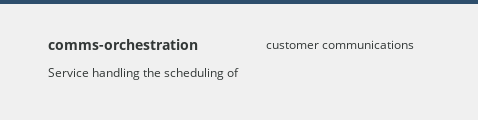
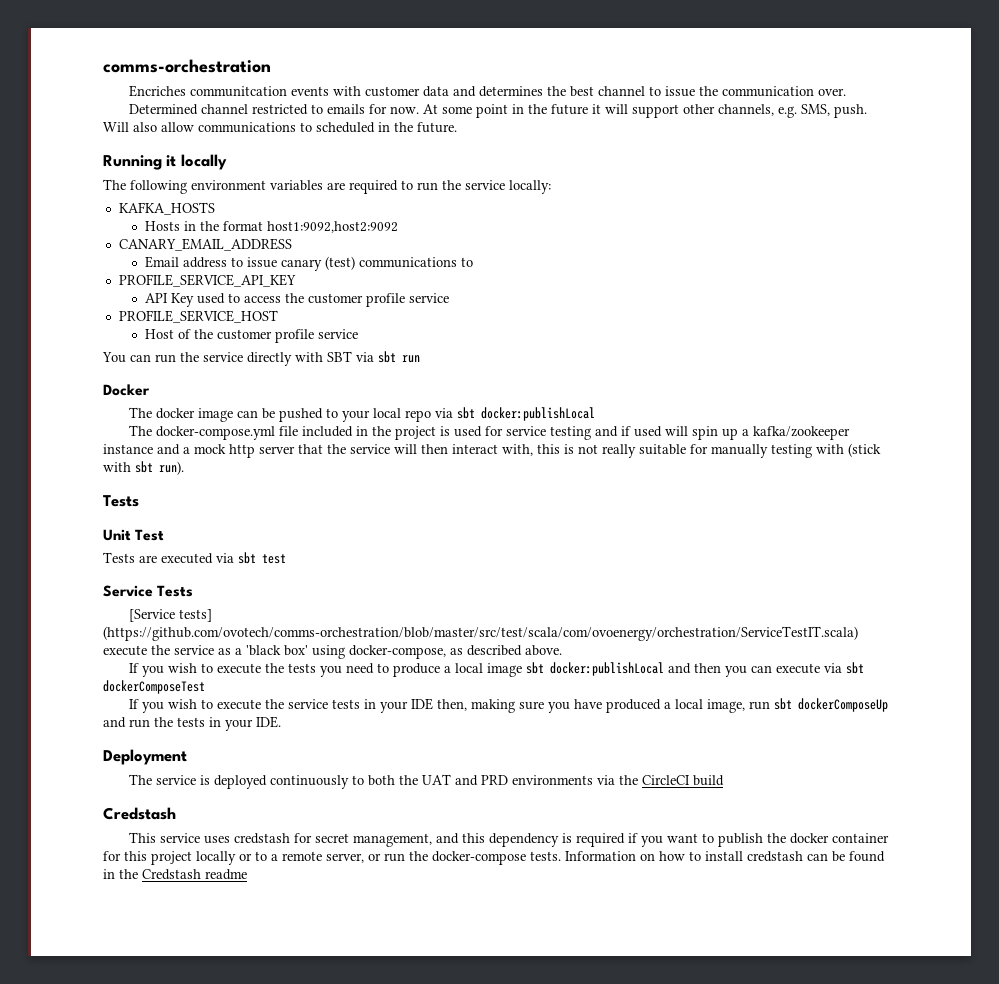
[48,68,240,80] [266,40,415,49] Service handling the scheduling of customer communications -> [129,85,847,97] [129,104,868,118] [103,122,457,133] [103,154,227,170] [103,179,551,194] [118,202,215,215] [145,221,399,233] [118,238,292,251] [145,256,474,271] [118,274,296,287] [145,293,450,307] [118,310,278,323] [145,329,359,343] [102,351,420,366] [103,384,150,396] [129,407,596,422] [129,425,851,440] [103,443,881,458] [103,461,184,475] [103,495,139,507] [103,529,165,541] [103,552,286,564] [103,585,194,597] [129,609,213,622] [103,626,858,641] [103,645,562,659] [129,662,865,677] [103,680,205,694] [129,698,889,713] [103,716,281,731] [103,749,187,765] [129,774,725,789] [103,807,176,820] [129,832,890,847] [103,851,885,865] [103,869,247,880] Encriches communitcation events with customer data and determines the best channel to issue the communication over. // Determined channel restricted to emails for now. At some point in the future it will support other channels, e.g. SMS, push. Will also allow communications to scheduled in the future. // Running it locally // The following environment variables are required to run the service locally: // KAFKA_HOSTS // Hosts in the format host1:9092,host2:9092 // CANARY_EMAIL_ADDRESS // Email address to issue canary (test) communications to // PROFILE_SERVICE_API_KEY // API Key used to access the customer profile service // PROFILE_SERVICE_HOST // Host of the customer profile service // You can run the service directly with SBT via sbt run // Docker // The docker image can be pushed to your local repo via sbt docker:publishLocal // The docker-compose.yml file included in the project is used for service testing and if used will spin up a kafka/zookeeper instance and a mock http server that the service will then interact with, this is not really suitable for manually testing with (stick with sbt run). // Tests // Unit Test // Tests are executed via sbt test // Service Tests // [Service tests] (https://github.com/ovotech/comms-orchestration/blob/master/src/test/scala/com/ovoenergy/orchestration/ServiceTestIT.scala) execute the service as a 'black box' using docker-compose, as described above. // If you wish to execute the tests you need to produce a local image sbt docker:publishLocal and then you can execute via sbt dockerComposeTest // If you wish to execute the service tests in your IDE then, making sure you have produced a local image, run sbt dockerComposeUp and run the tests in your IDE. // Deployment // The service is deployed continuously to both the UAT and PRD environments via the CircleCI build // Credstash // This service uses credstash for secret management, and this dependency is required if you want to publish the docker container for this project locally or to a remote server, or run the docker-compose tests. Information on how to install credstash can be found in the Credstash readme

